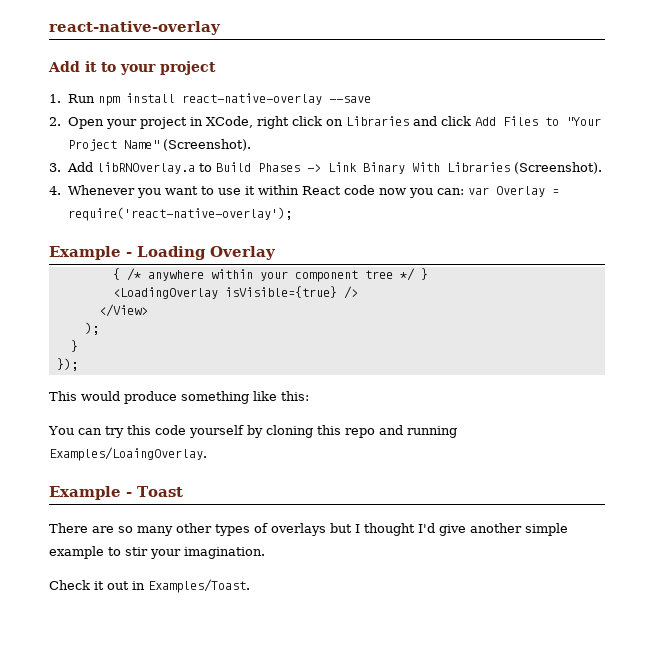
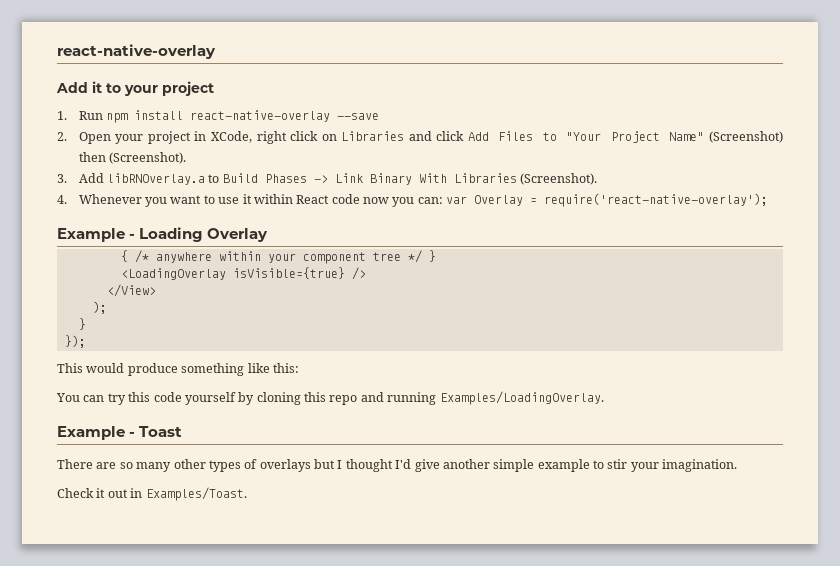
(159, 144) none -> [709,131,783,143] [78,152,106,162] (Screenshot) then
[49,447,207,461] Examples/LoaingOverlay. -> [439,391,604,405] Examples/LoadingOverlay.

